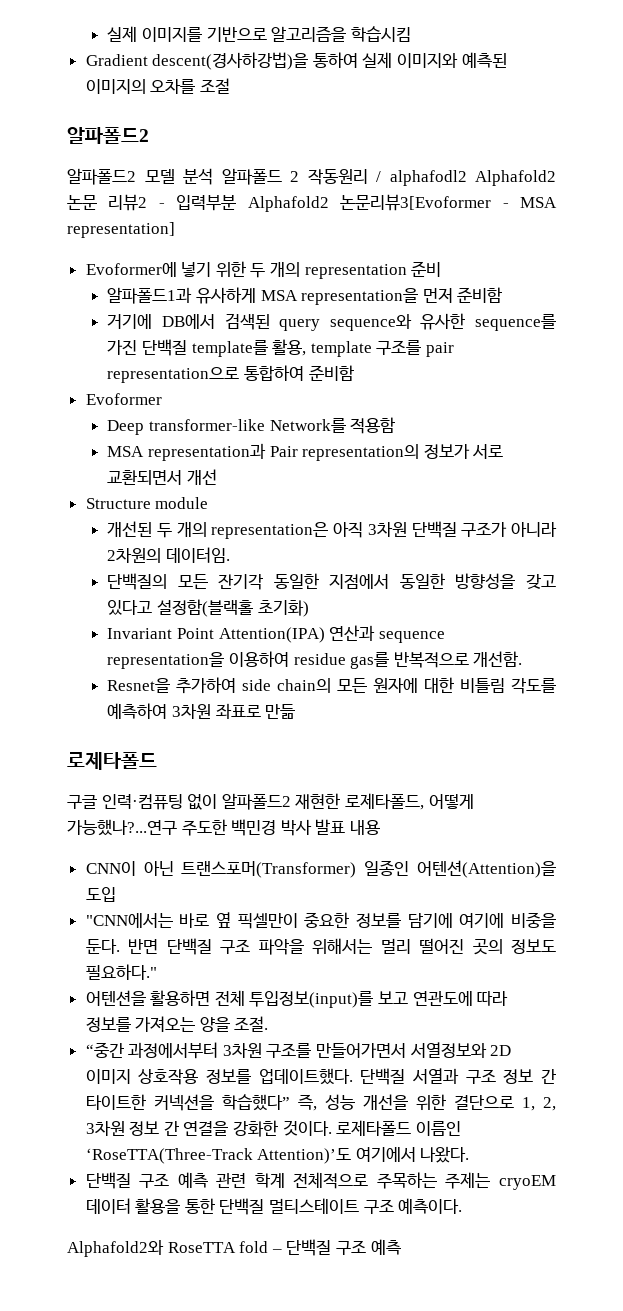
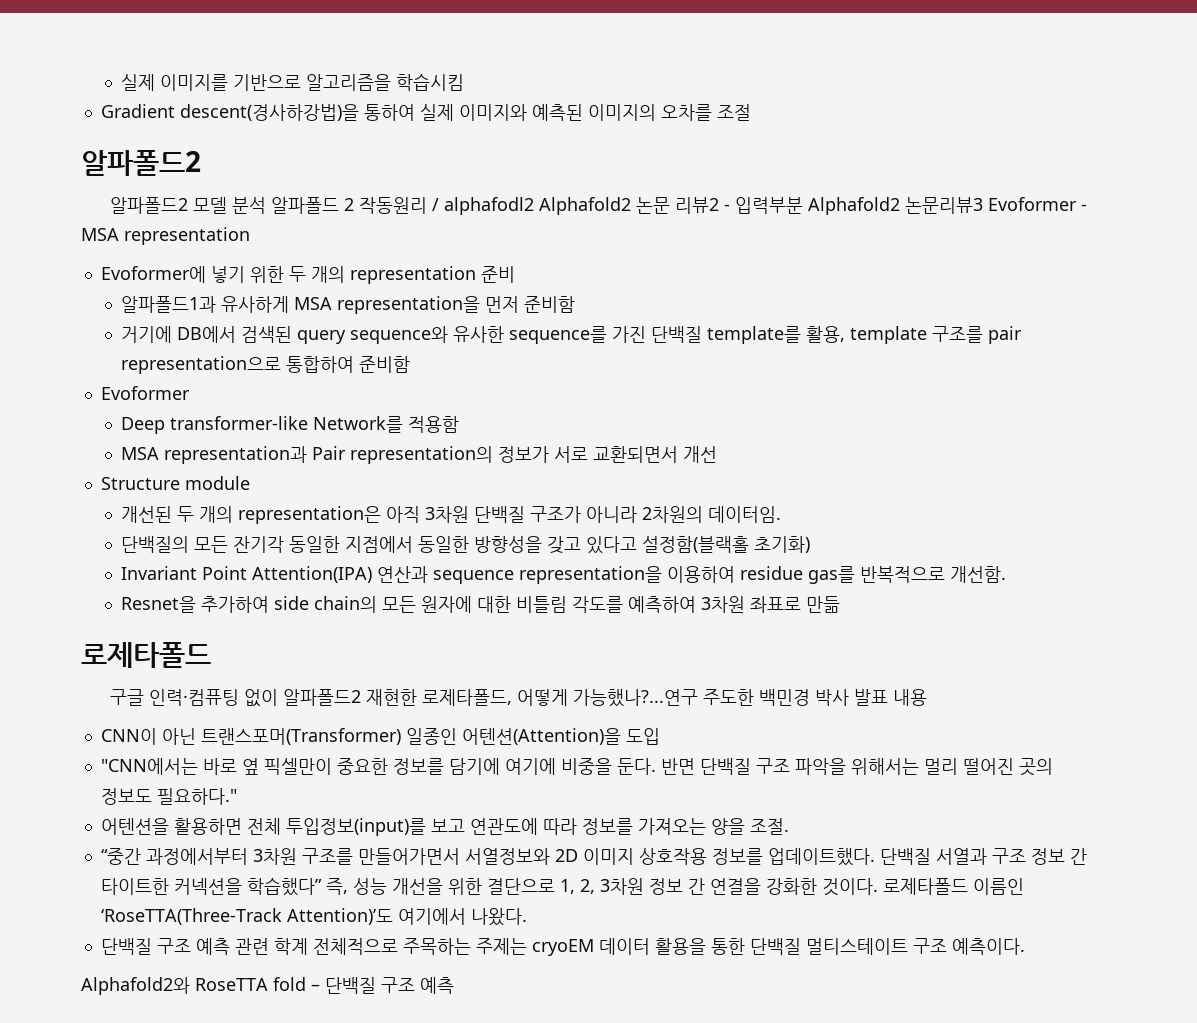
[340,194,492,211] 논문리뷰3[Evoformer -> [905,197,1078,214] 논문리뷰3 Evoformer
[67,222,175,238] representation] -> [124,227,250,245] representation

